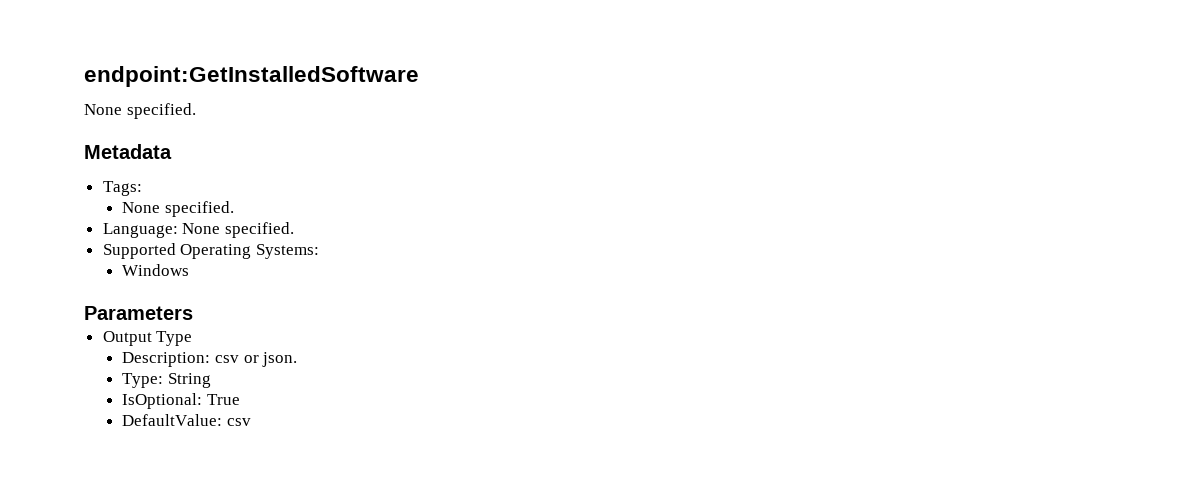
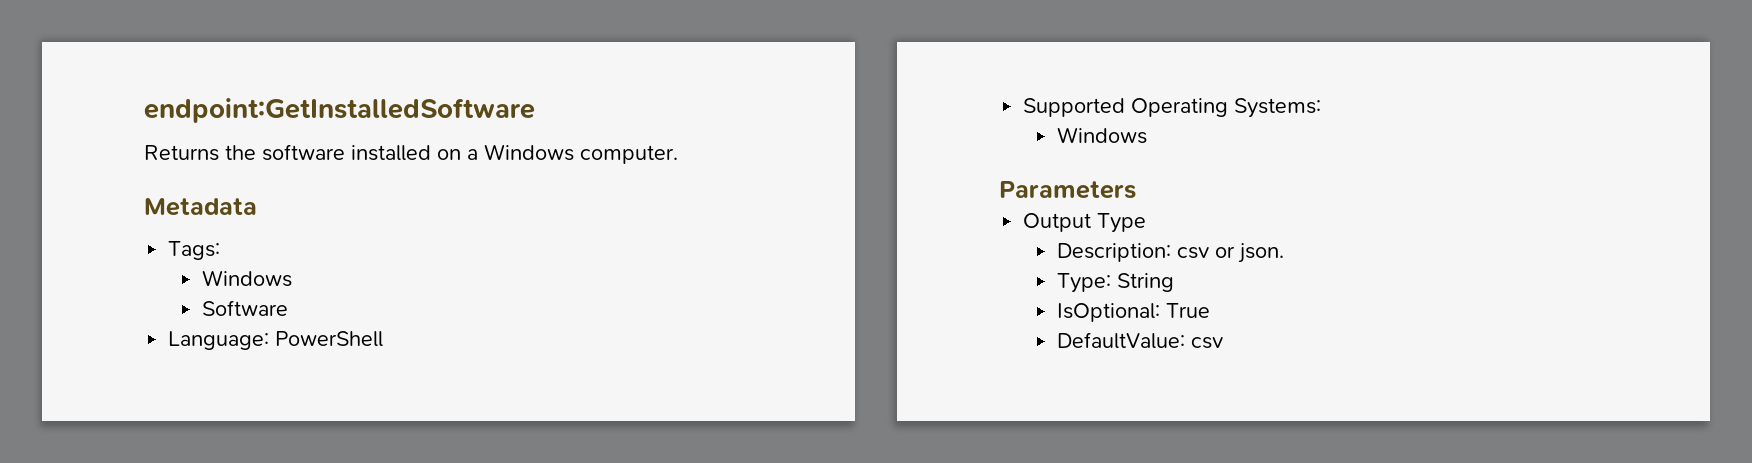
[84,103,196,119] None specified. -> [144,144,678,164] Returns the software installed on a Windows computer.
[122,201,234,217] None specified. -> [201,270,292,287] [201,300,288,316] Windows // Software
[182,222,294,238] None specified. -> [275,331,384,347] PowerShell

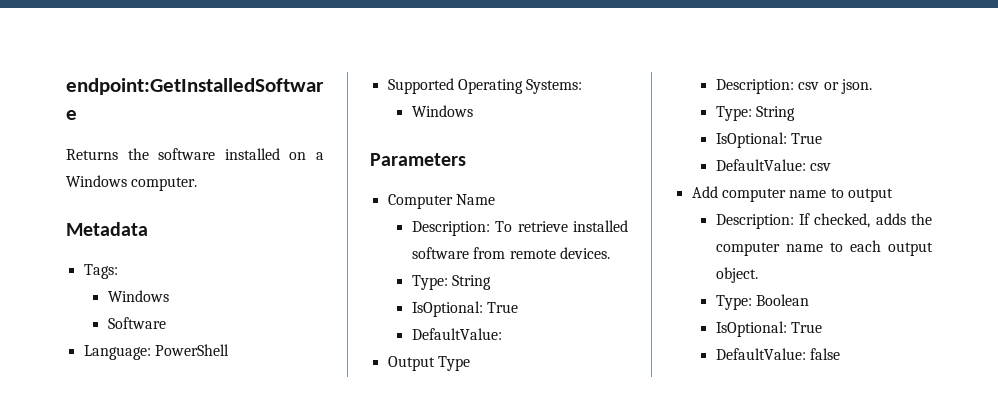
(1136, 190) none -> [387,194,495,209] [411,220,628,236] [411,247,610,259] [411,275,492,290] [411,301,519,317] [411,328,502,340] // Computer Name // Description: To retrieve installed software from remote devices. // Type: String // IsOptional: True // DefaultValue:
(1223, 343) none -> [691,186,893,202] [715,213,932,229] [715,240,933,256] [715,267,758,283] [715,294,810,310] [715,321,823,337] [715,348,841,360] // Add computer name to output // Description: If checked, adds the computer name to each output object. // Type: Boolean // IsOptional: True // DefaultValue: false

